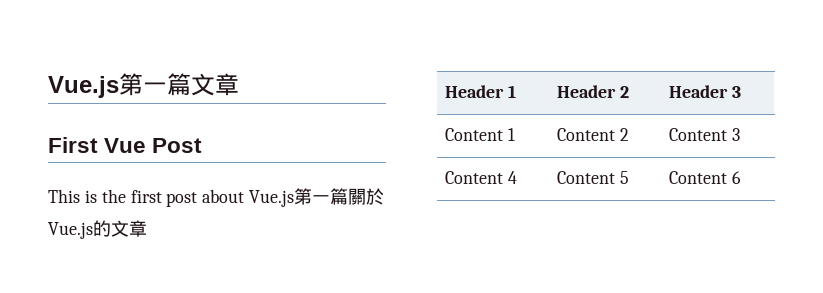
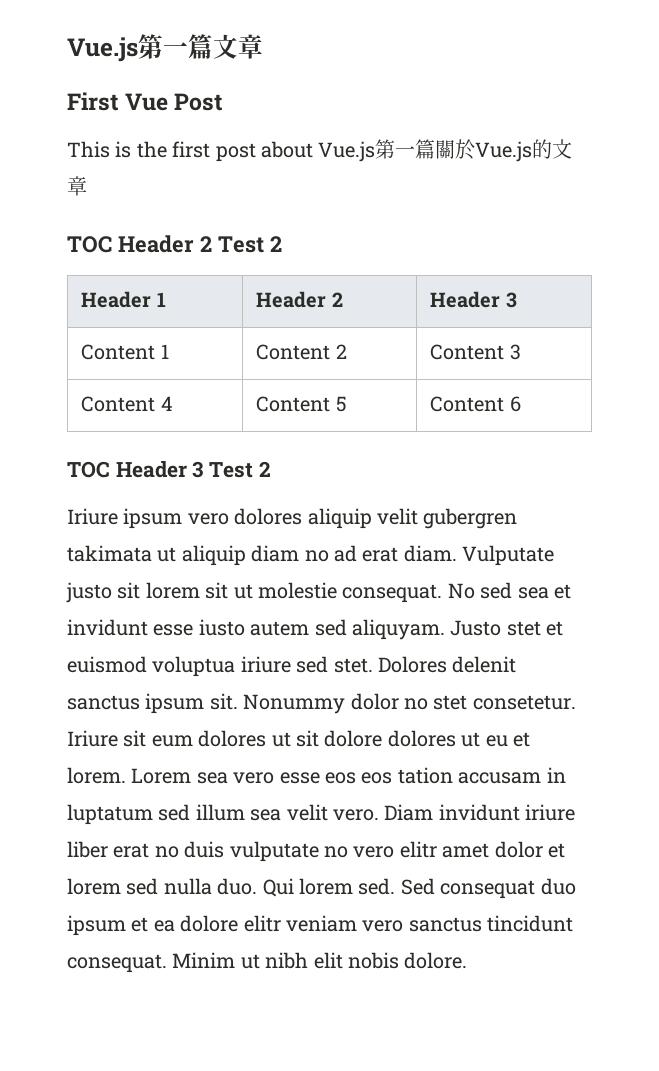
(147, 228) none -> [67,235,282,253] // TOC Header 2 Test 2
(741, 177) none -> [67,461,271,478] [67,508,518,529] [67,545,555,566] [66,582,571,603] [67,619,564,640] [67,656,517,677] [67,693,576,714] [67,730,530,747] [67,767,566,784] [67,804,576,825] [67,841,565,862] [67,878,576,899] [67,915,574,936] [67,952,468,973] // TOC Header 3 Test 2 // Iriure ipsum vero dolores aliquip velit gubergren takimata ut aliquip diam no ad erat diam. Vulputate justo sit lorem sit ut molestie consequat. No sed sea et invidunt esse iusto autem sed aliquyam. Justo stet et euismod voluptua iriure sed stet. Dolores delenit sanctus ipsum sit. Nonummy dolor no stet consetetur. Iriure sit eum dolores ut sit dolore dolores ut eu et lorem. Lorem sea vero esse eos eos tation accusam in luptatum sed illum sea velit vero. Diam invidunt iriure liber erat no duis vulputate no vero elitr amet dolor et lorem sed nulla duo. Qui lorem sed. Sed consequat duo ipsum et ea dolore elitr veniam vero sanctus tincidunt consequat. Minim ut nibh elit nobis dolore.

